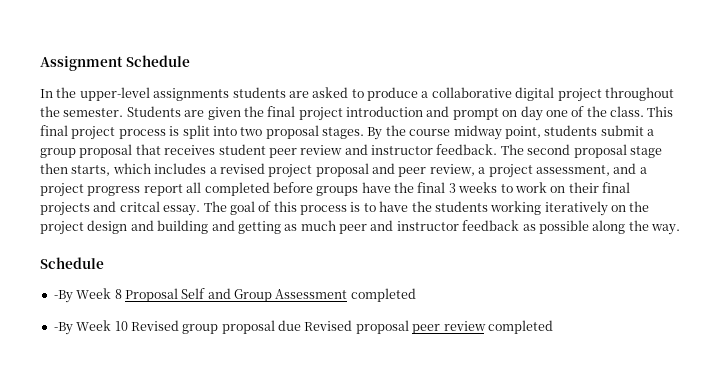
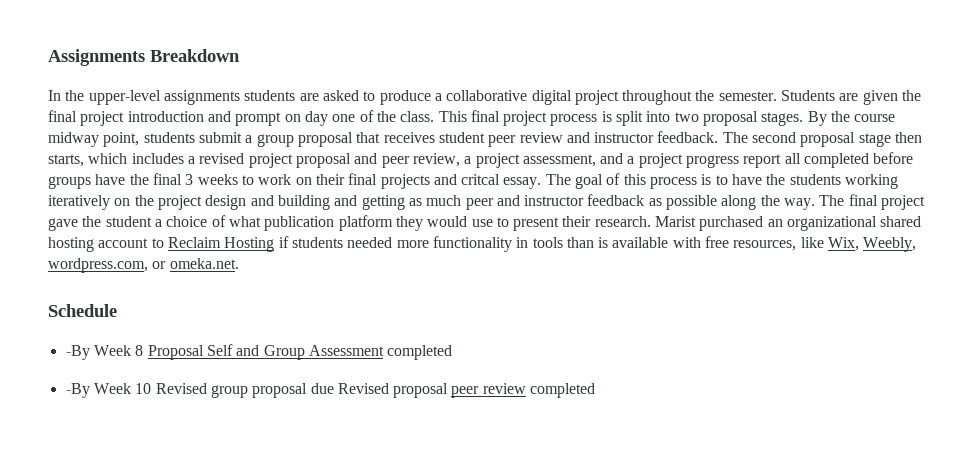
[40,55,190,71] Assignment Schedule -> [48,49,240,66] Assignments Breakdown
(680, 229) none -> [819,194,926,210] [48,215,922,231] [48,236,917,252] [48,258,239,273] The final project gave the student a choice of what publication platform they would use to present their research. Marist purchased an organizational shared hosting account to Reclaim Hosting if students needed more functionality in tools than is available with free resources, like Wix, Weebly, wordpress.com, or omeka.net.

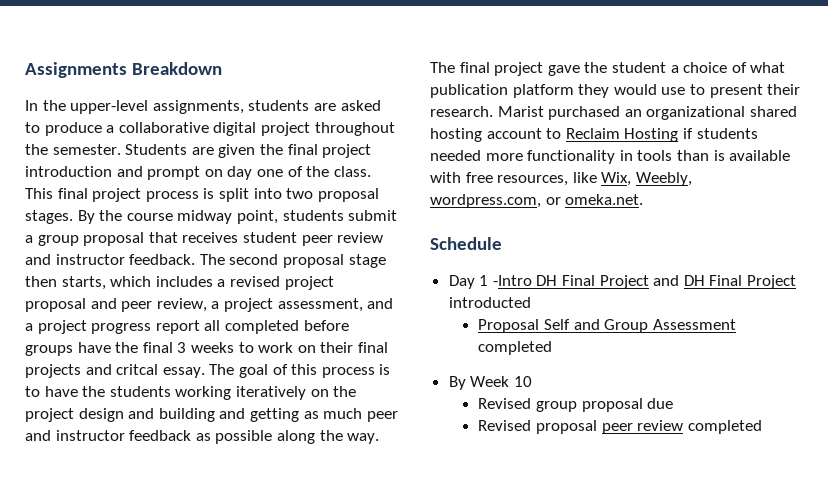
[163,90,240,105] assignments -> [152,100,244,114] assignments,
[65,345,144,360] -By Week 8 -> [448,275,797,289] [448,297,531,308] Day 1 -Intro DH Final Project and DH Final Project introducted //
[65,383,90,398] -By -> [448,376,466,390] By
(152, 388) none -> (532, 381) //
(334, 388) none -> (674, 403) //

